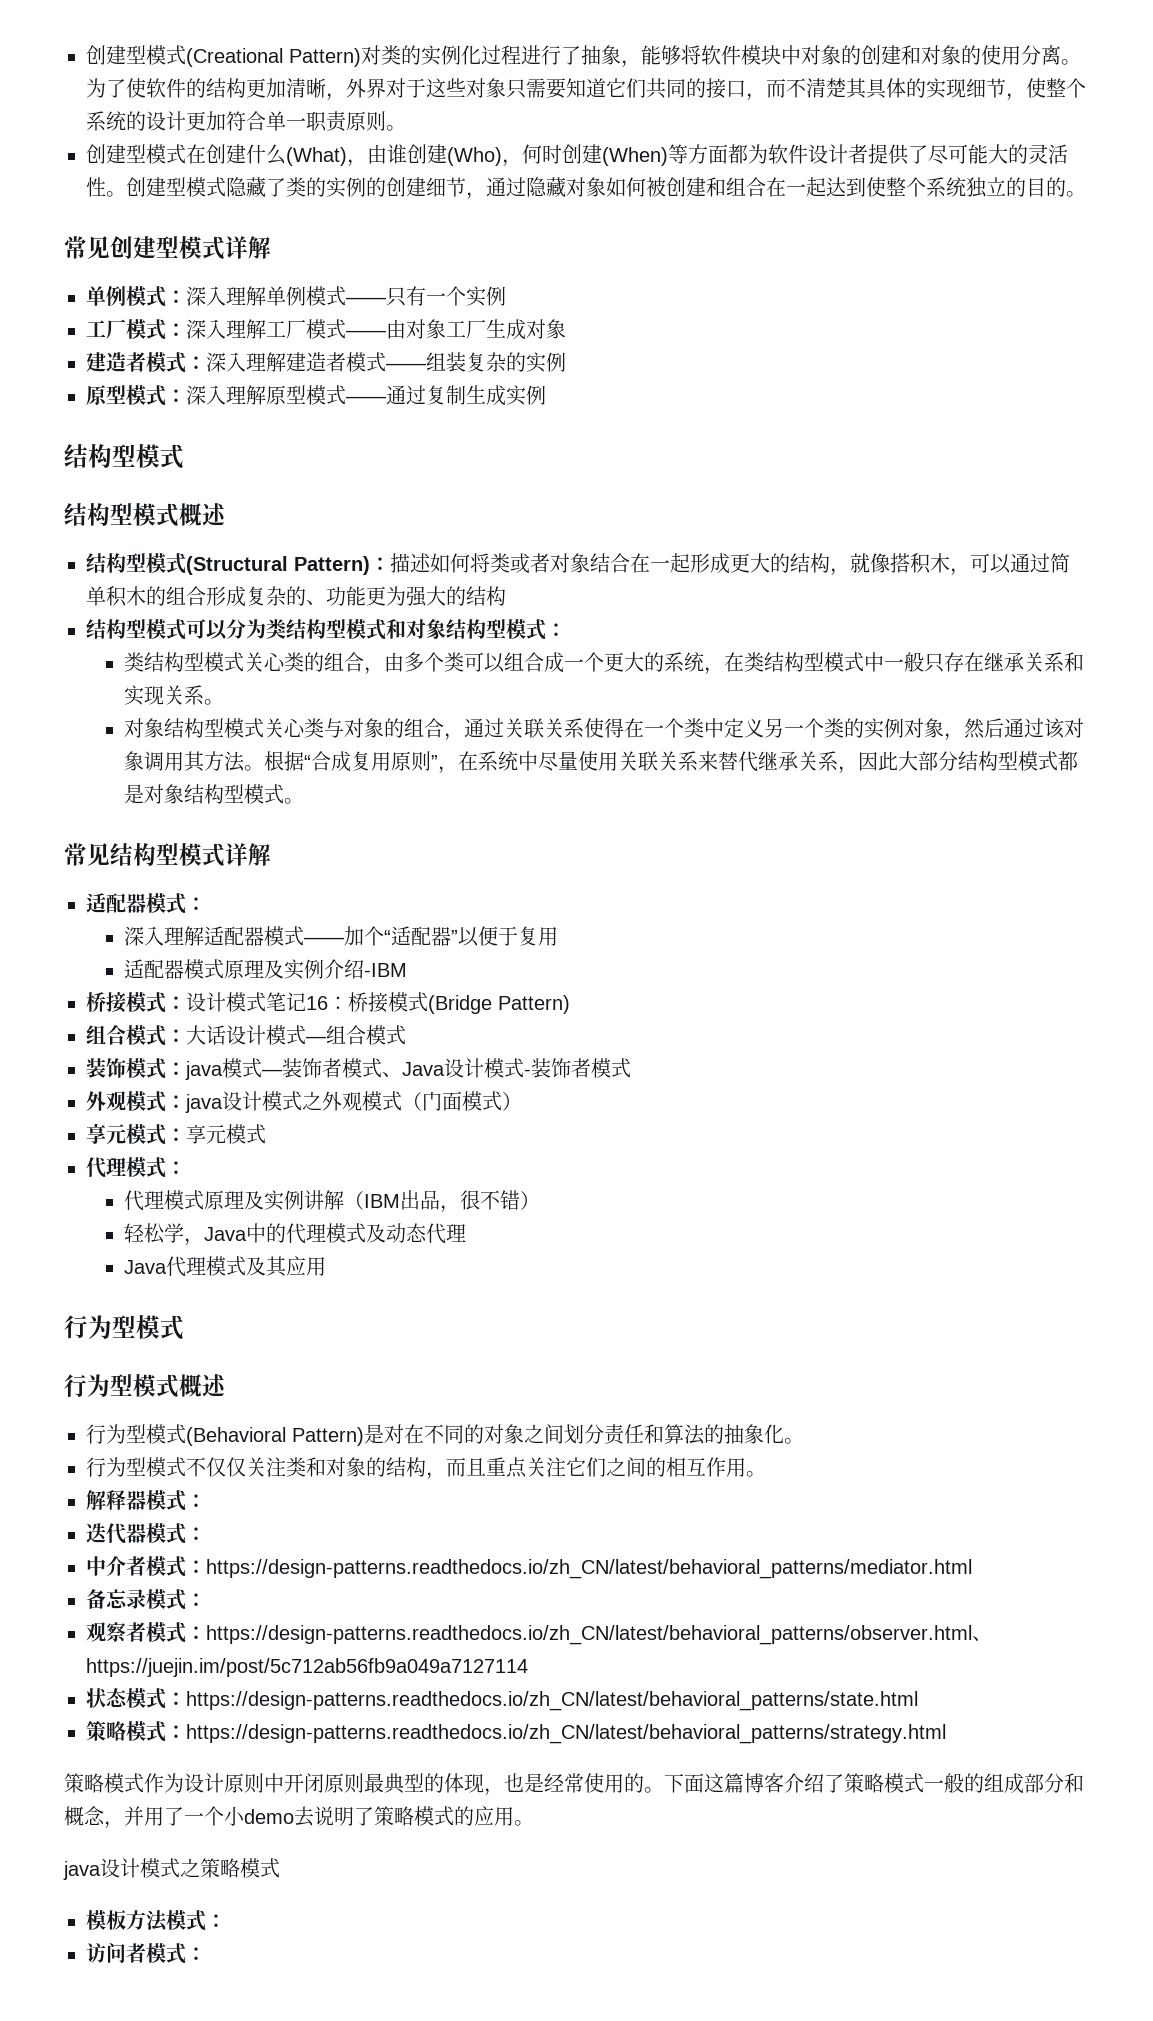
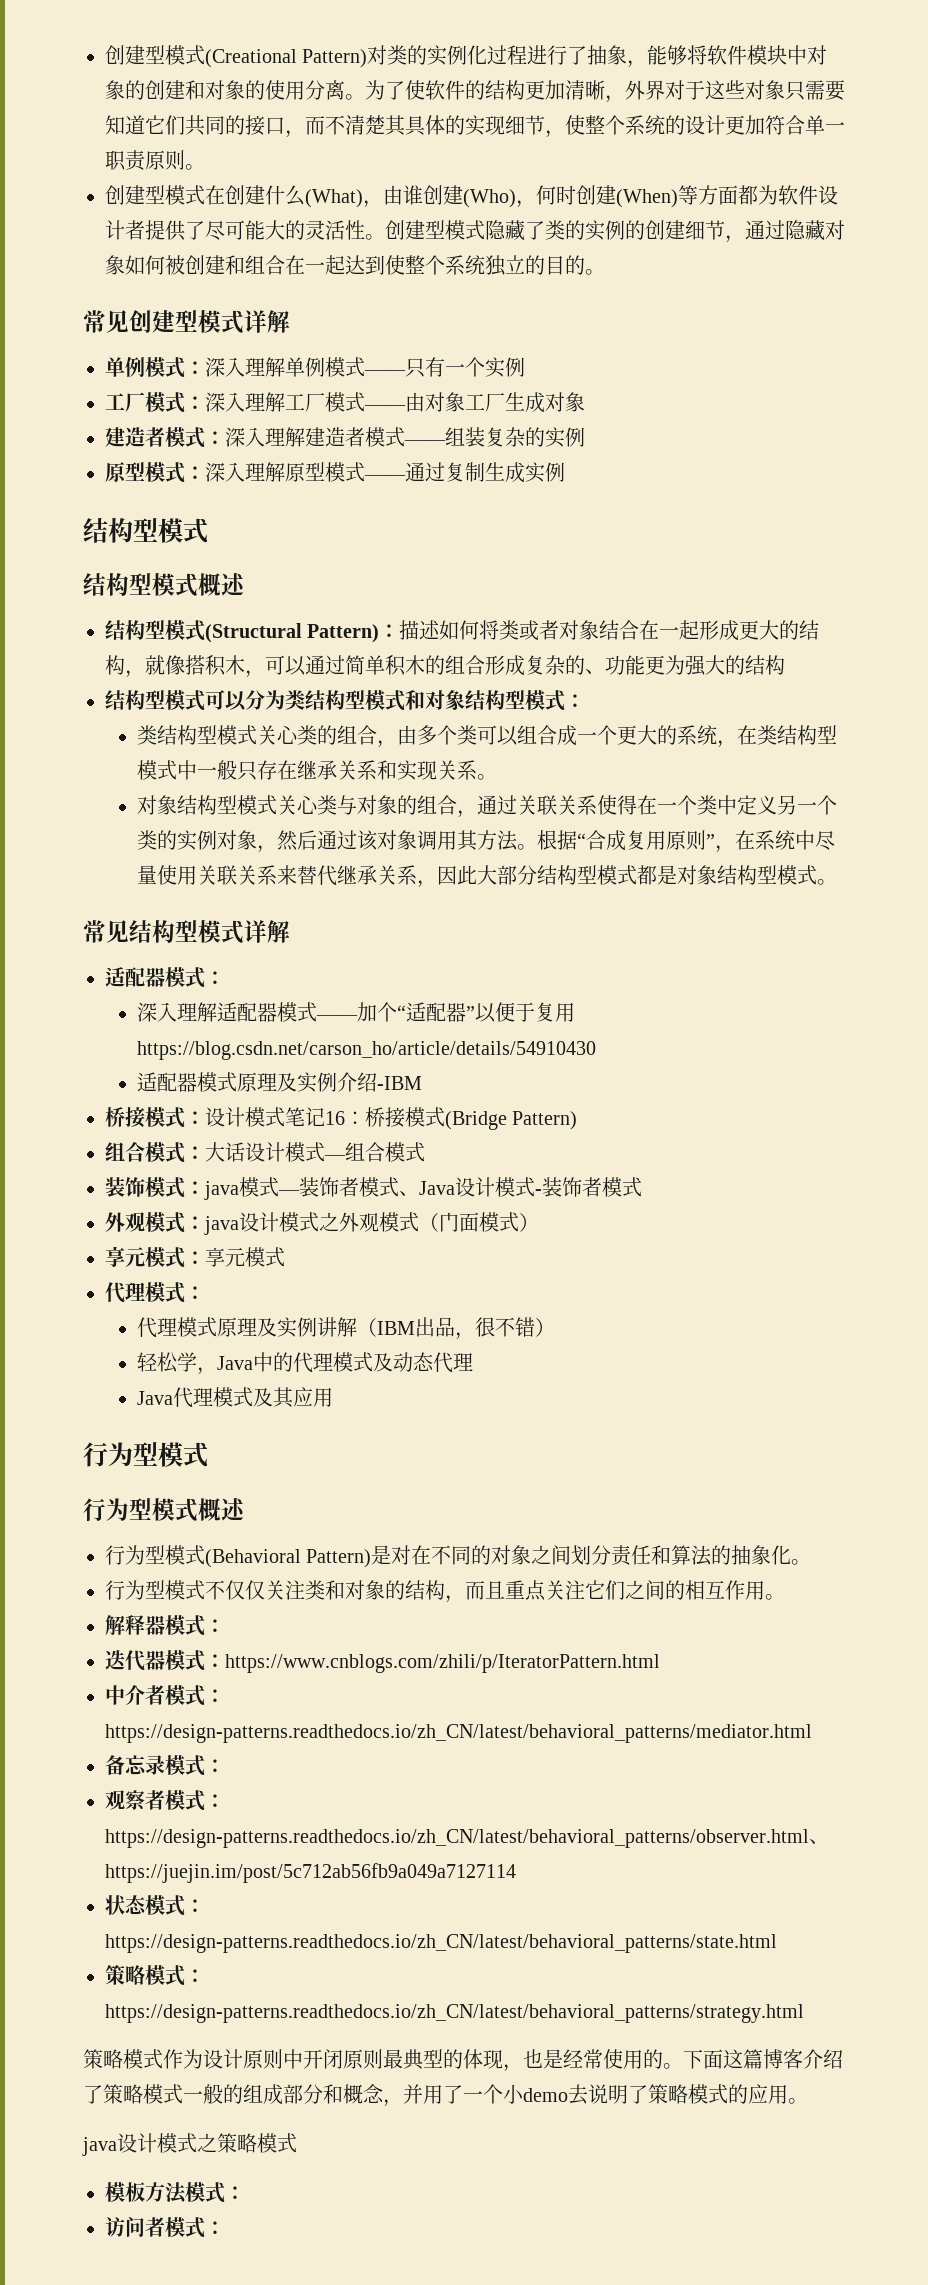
(558, 936) none -> [137,1041,597,1060] https://blog.csdn.net/carson_ho/article/details/54910430
(206, 1534) none -> [225,1654,660,1673] https://www.cnblogs.com/zhili/p/IteratorPattern.html

